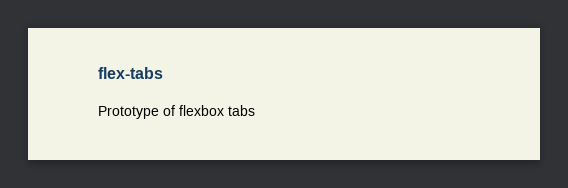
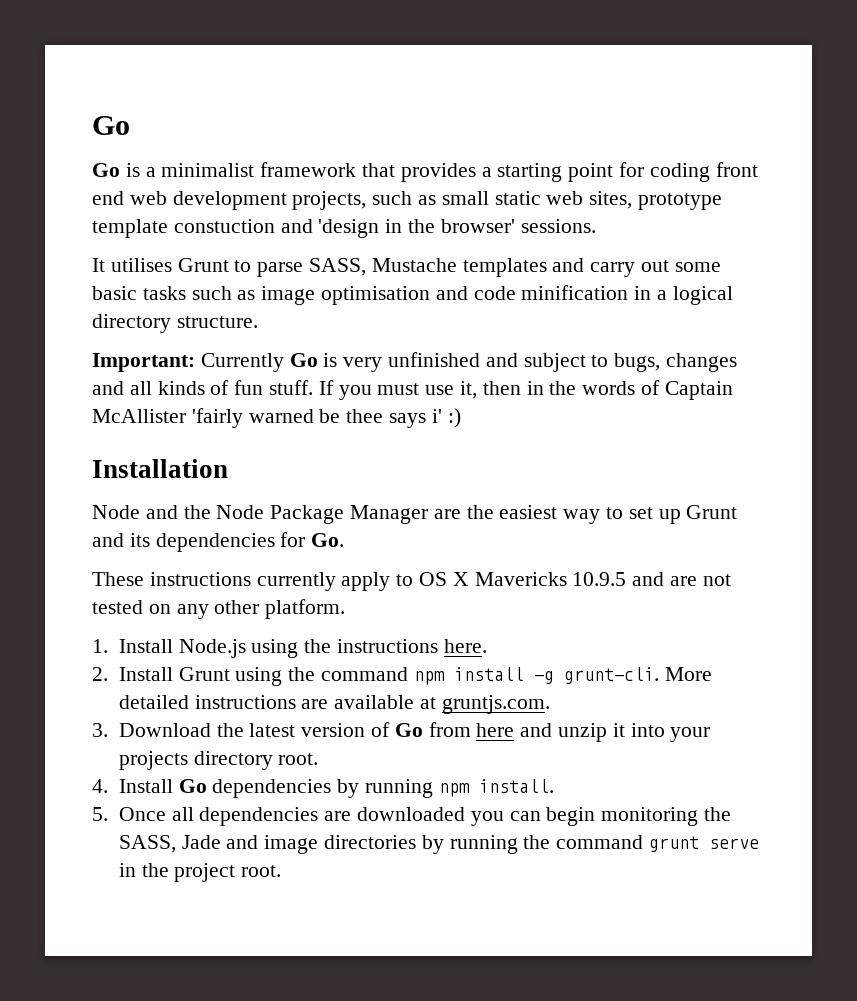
[98,67,163,79] [98,105,255,119] flex-tabs // Prototype of flexbox tabs -> [92,116,130,135] [92,162,758,182] [92,191,723,210] [92,219,596,238] [92,258,721,277] [92,285,733,305] [92,314,258,333] [92,352,738,372] [92,380,733,400] [92,408,461,428] [92,459,228,478] [92,505,738,524] [92,532,345,552] [92,572,731,591] [92,599,346,619] [92,639,487,658] [92,667,712,686] [118,695,550,714] [92,722,711,742] [118,751,319,770] [92,779,554,798] [92,807,731,826] [118,835,759,854] [118,863,282,882] Go // Go is a minimalist framework that provides a starting point for coding front end web development projects, such as small static web sites, prototype template constuction and 'design in the browser' sessions. // It utilises Grunt to parse SASS, Mustache templates and carry out some basic tasks such as image optimisation and code minification in a logical directory structure. // Important: Currently Go is very unfinished and subject to bugs, changes and all kinds of fun stuff. If you must use it, then in the words of Captain McAllister 'fairly warned be thee says i' :) // Installation // Node and the Node Package Manager are the easiest way to set up Grunt and its dependencies for Go. // These instructions currently apply to OS X Mavericks 10.9.5 and are not tested on any other platform. // 1. Install Node.js using the instructions here. // 2. Install Grunt using the command npm install -g grunt-cli. More detailed instructions are available at gruntjs.com. // 3. Download the latest version of Go from here and unzip it into your projects directory root. // 4. Install Go dependencies by running npm install. // 5. Once all dependencies are downloaded you can begin monitoring the SASS, Jade and image directories by running the command grunt serve in the project root.

